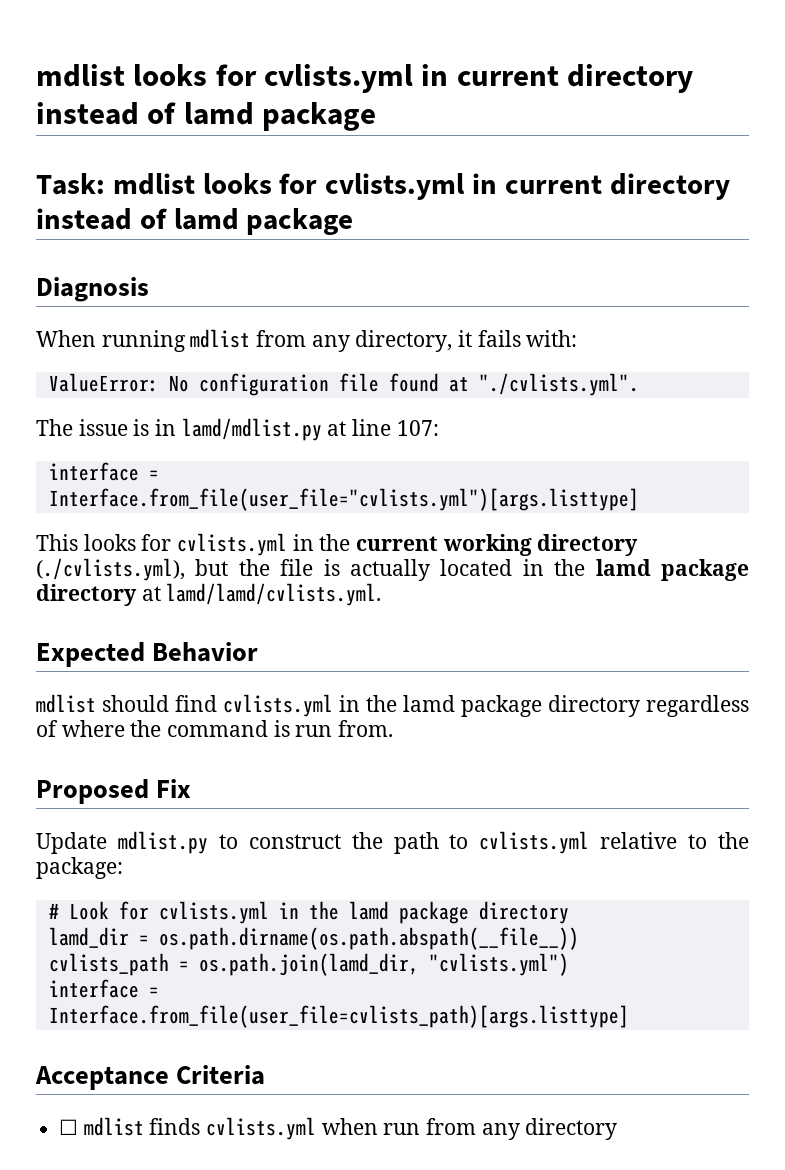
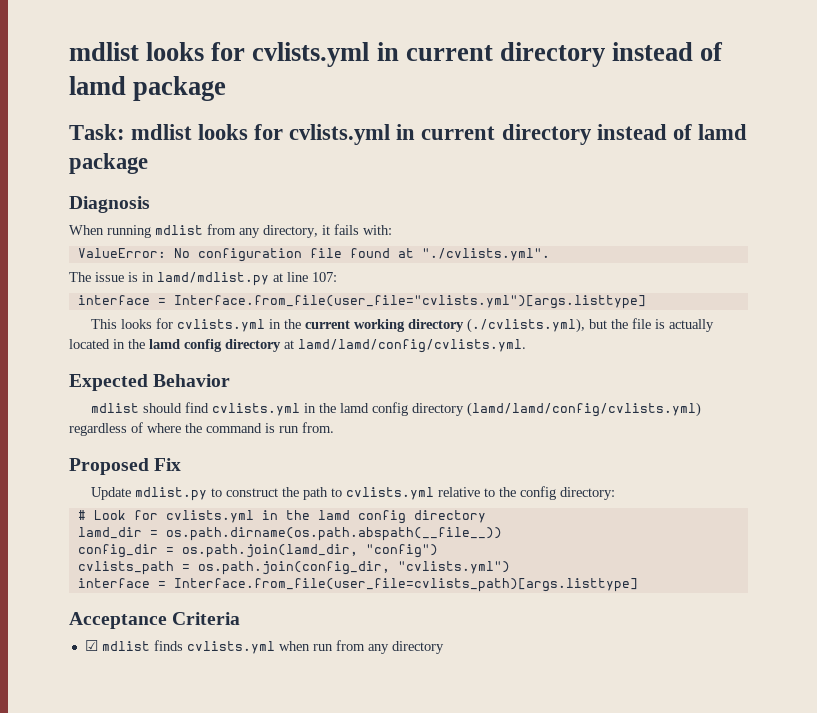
[660,559,749,581] package -> [184,339,222,352] config
[166,583,382,606] lamd/lamd/cvlists.yml. -> [298,339,526,353] lamd/lamd/config/cvlists.yml.
[461,695,640,717] package directory -> [371,402,701,417] config directory (lamd/lamd/config/cvlists.yml)
[36,857,123,879] package: -> [519,486,615,500] config directory:
[398,901,469,924] package -> [357,510,406,524] config
(579, 938) none -> [77,544,438,558] // config_dir = os.path.join(lamd_dir, "config")
[198,953,419,976] os.path.join(lamd_dir, -> [197,561,390,575] os.path.join(config_dir,
[59,1119,79,1135] ☐ -> [84,640,98,651] ☑

